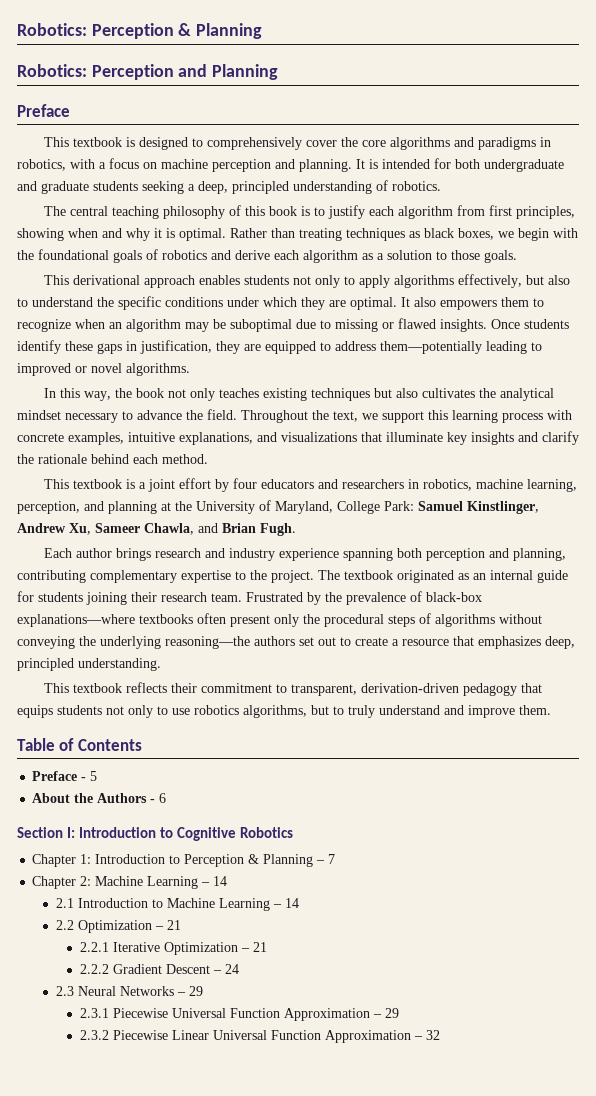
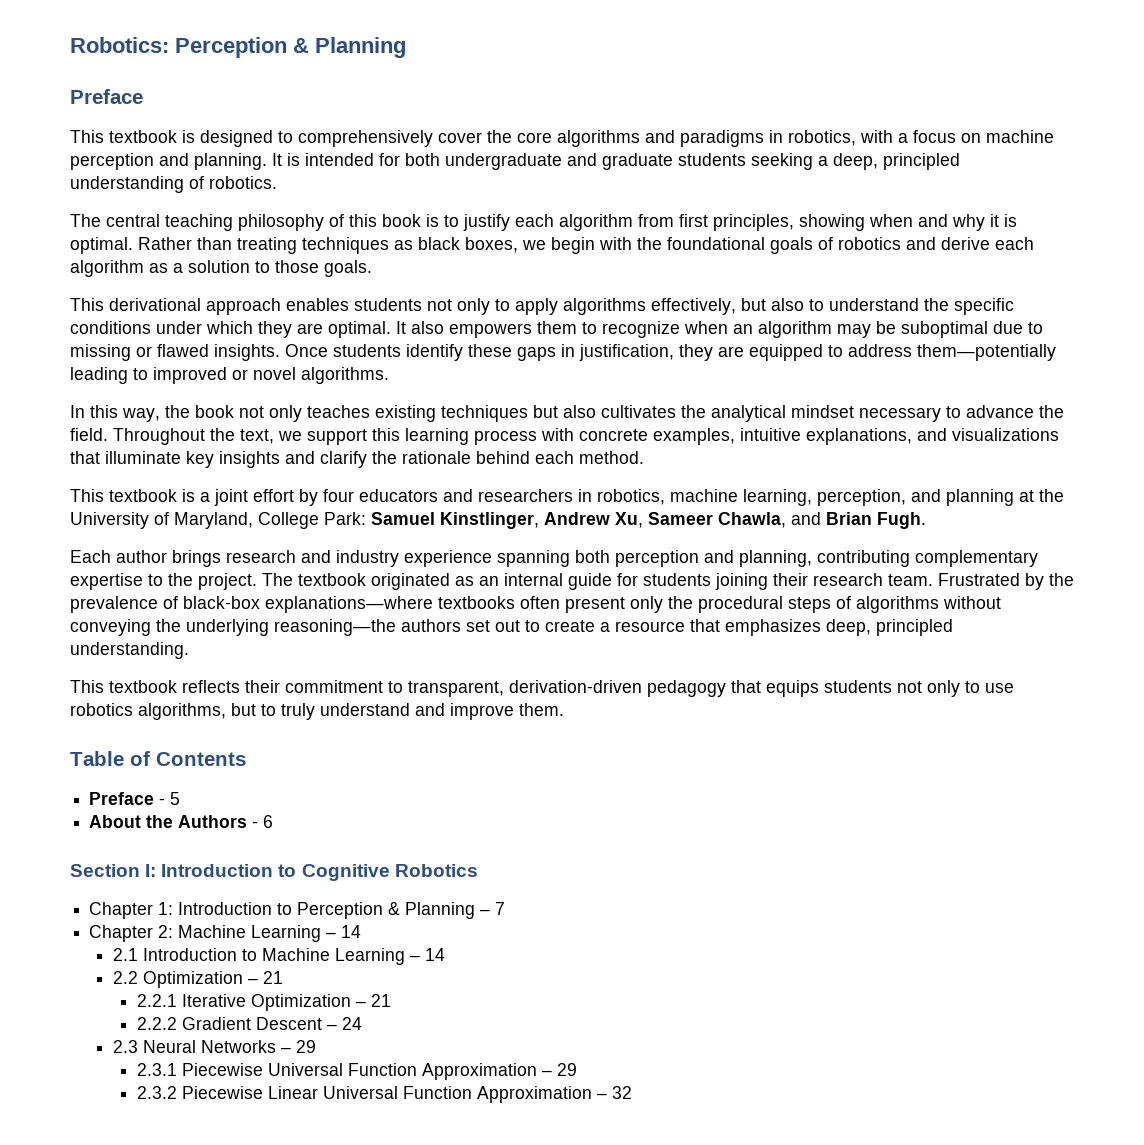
[17,64,279,80] // Robotics: Perception and Planning -> (406, 47) none

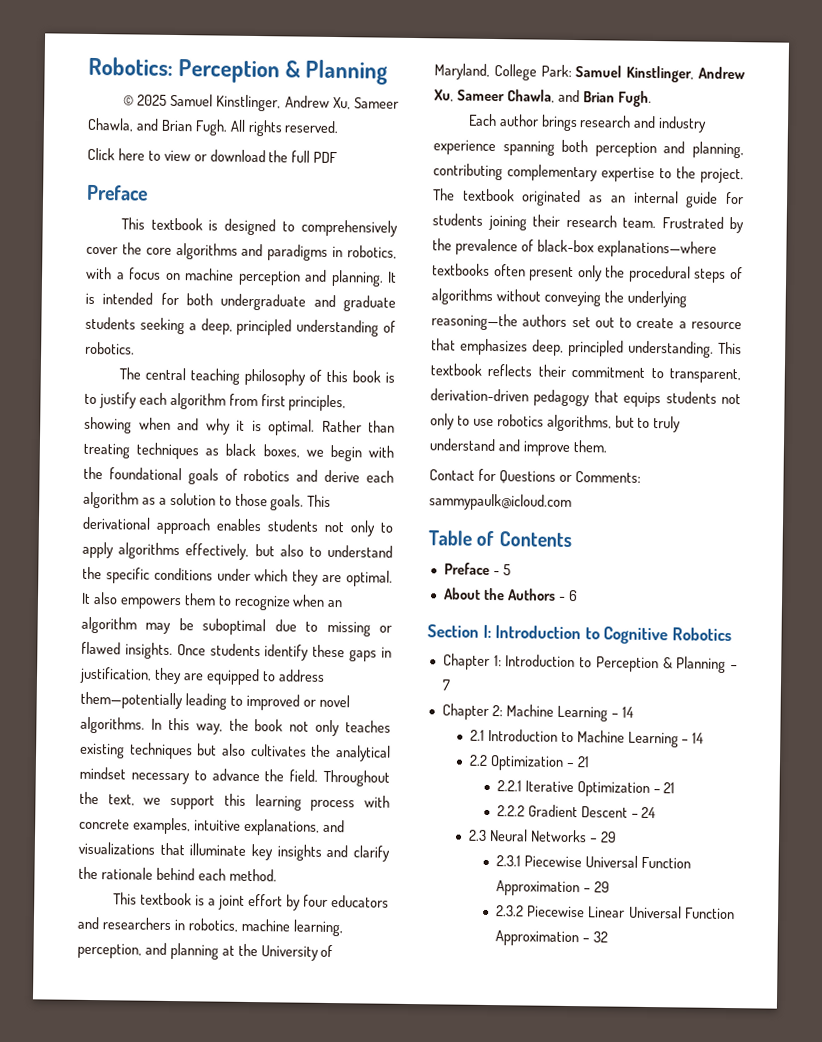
(406, 47) none -> [122,93,399,112] [87,117,340,137] [87,147,339,164] // © 2025 Samuel Kinstlinger, Andrew Xu, Sameer Chawla, and Brian Fugh. All rights reserved. // Click here to view or download the full PDF
(372, 268) // -> (305, 502) none
(389, 375) // -> (145, 725) none
(189, 650) // -> (714, 349) none
(564, 709) none -> [429,468,641,484] [429,493,572,512] // Contact for Questions or Comments: sammypaulk@icloud.com

